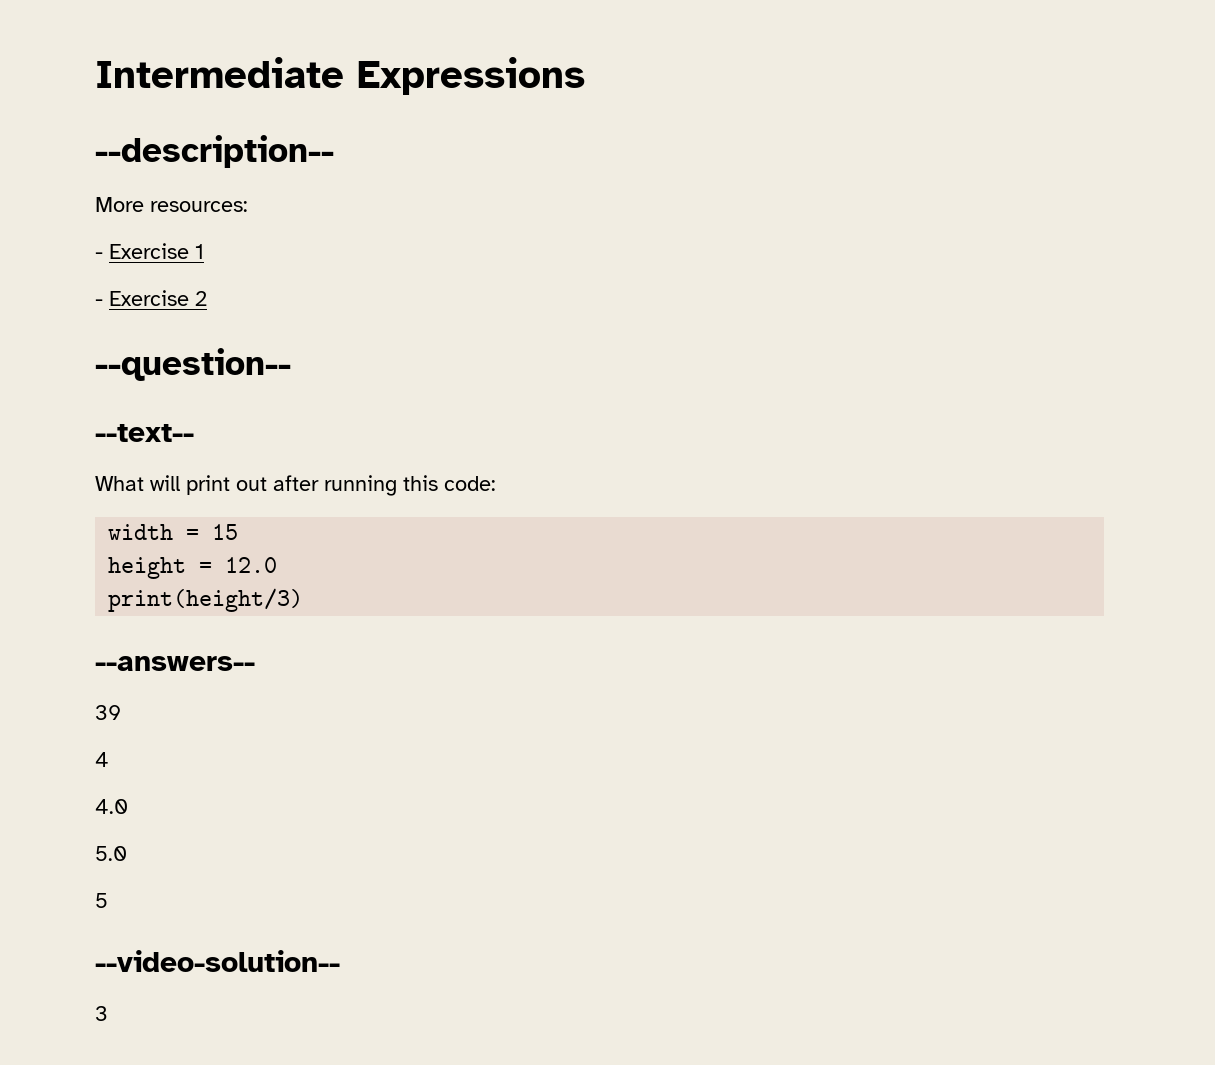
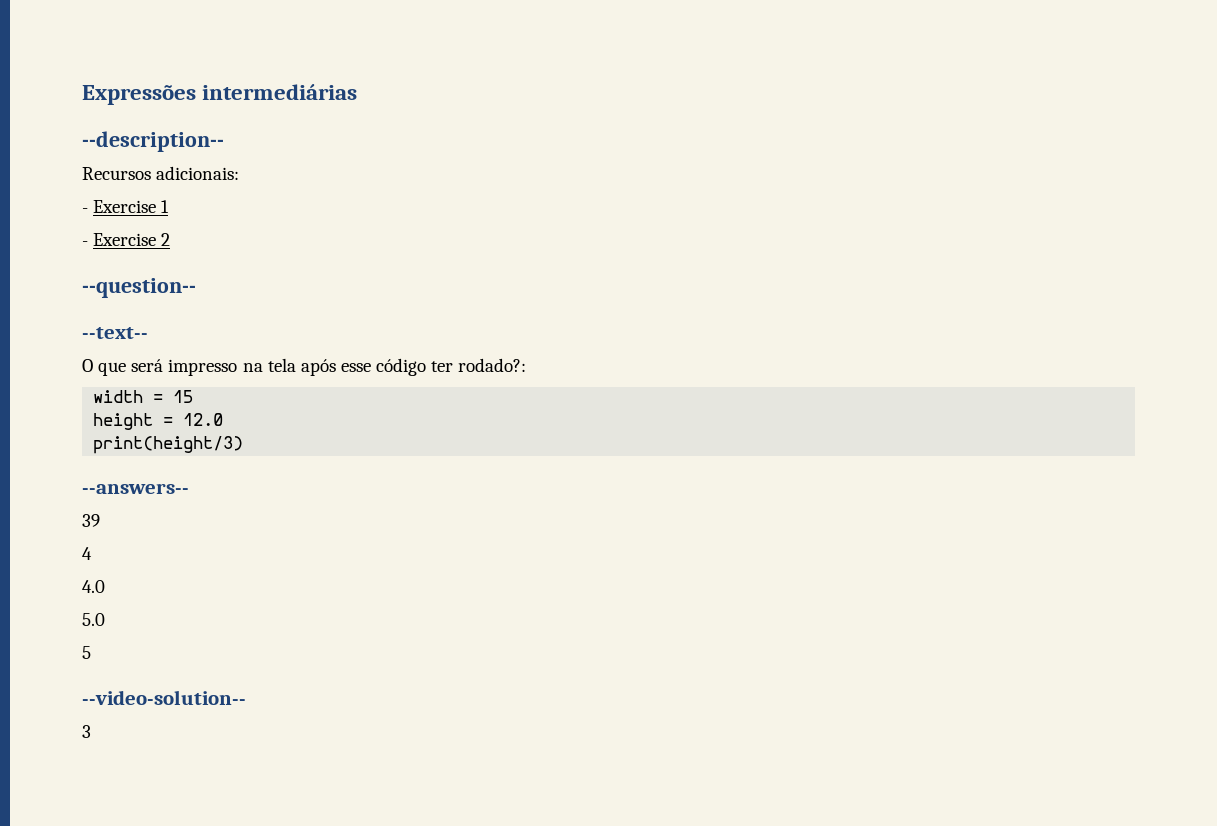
[95,57,585,95] Intermediate Expressions -> [82,84,358,105] Expressões intermediárias
[95,197,248,212] More resources: -> [82,166,240,180] Recursos adicionais:
[95,475,496,496] What will print out after running this code: -> [82,358,527,376] O que será impresso na tela após esse código ter rodado?:

